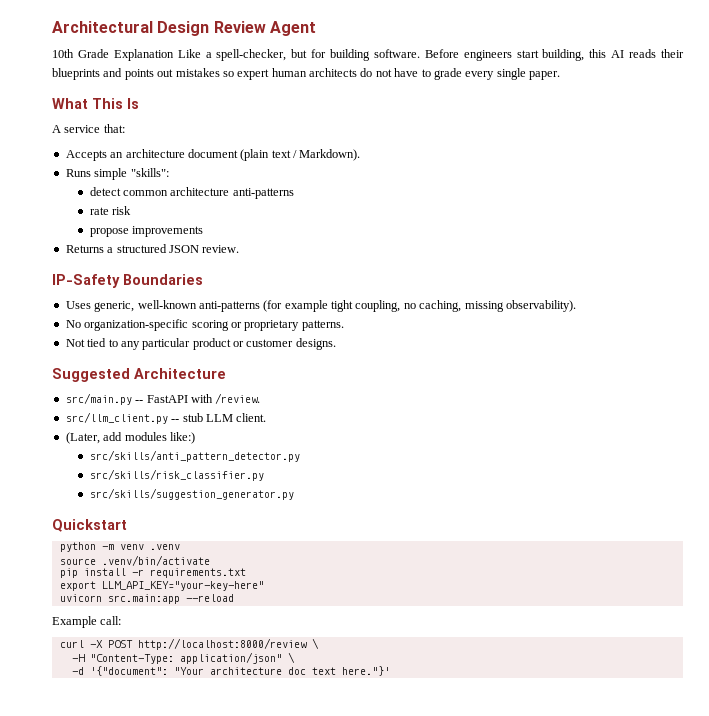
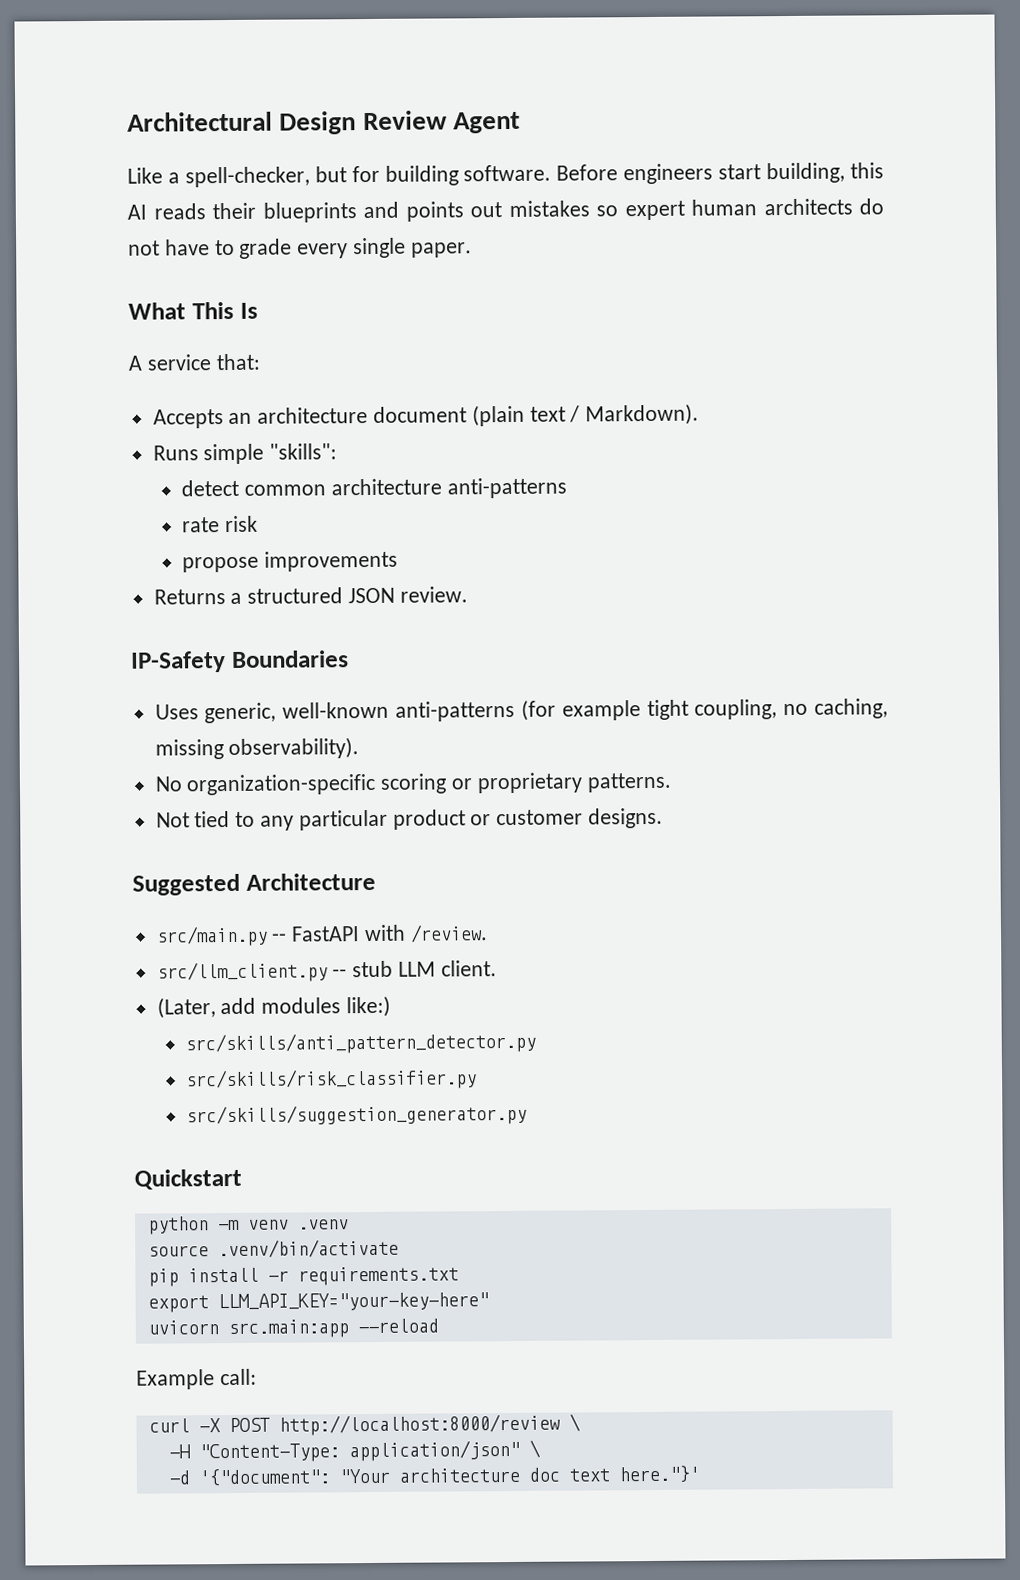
[52,49,174,61] 10th Grade Explanation -> (520, 122) none

